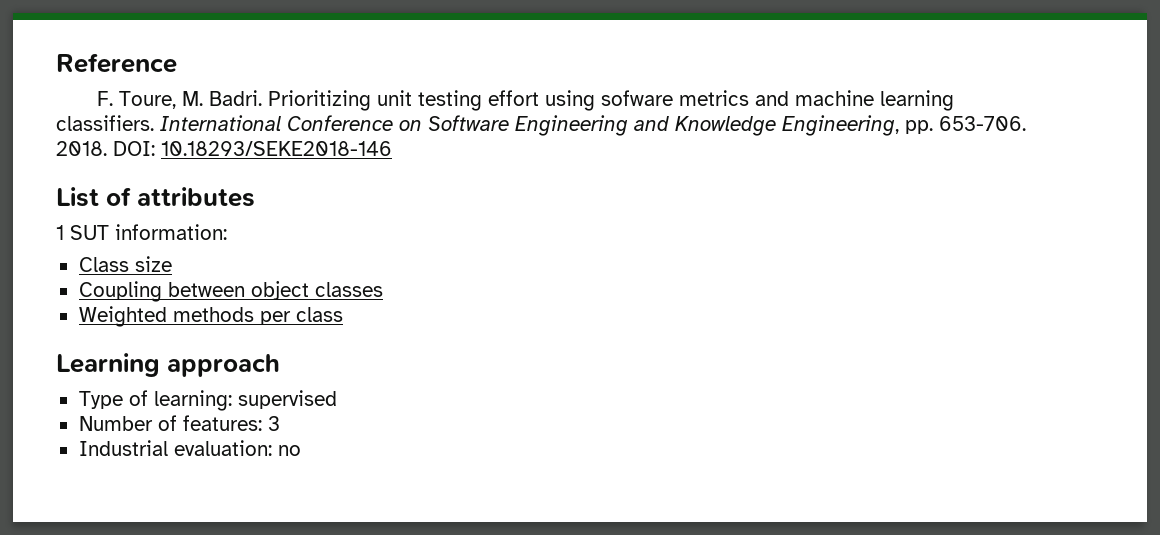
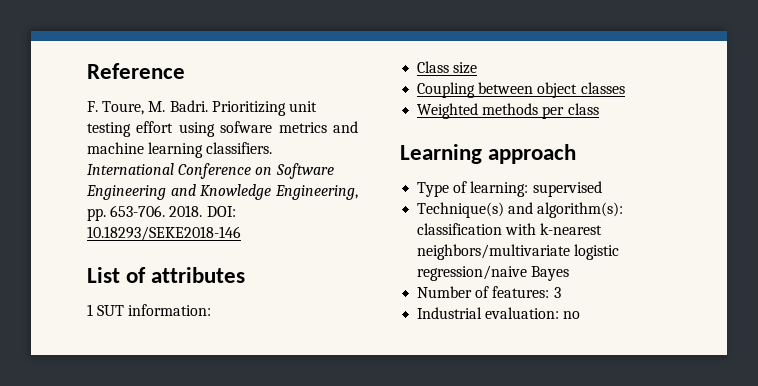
(337, 399) none -> [417,202,624,218] [417,223,603,235] [417,244,620,260] [417,265,570,281] // Technique(s) and algorithm(s): classification with k-nearest neighbors/multivariate logistic regression/naive Bayes

